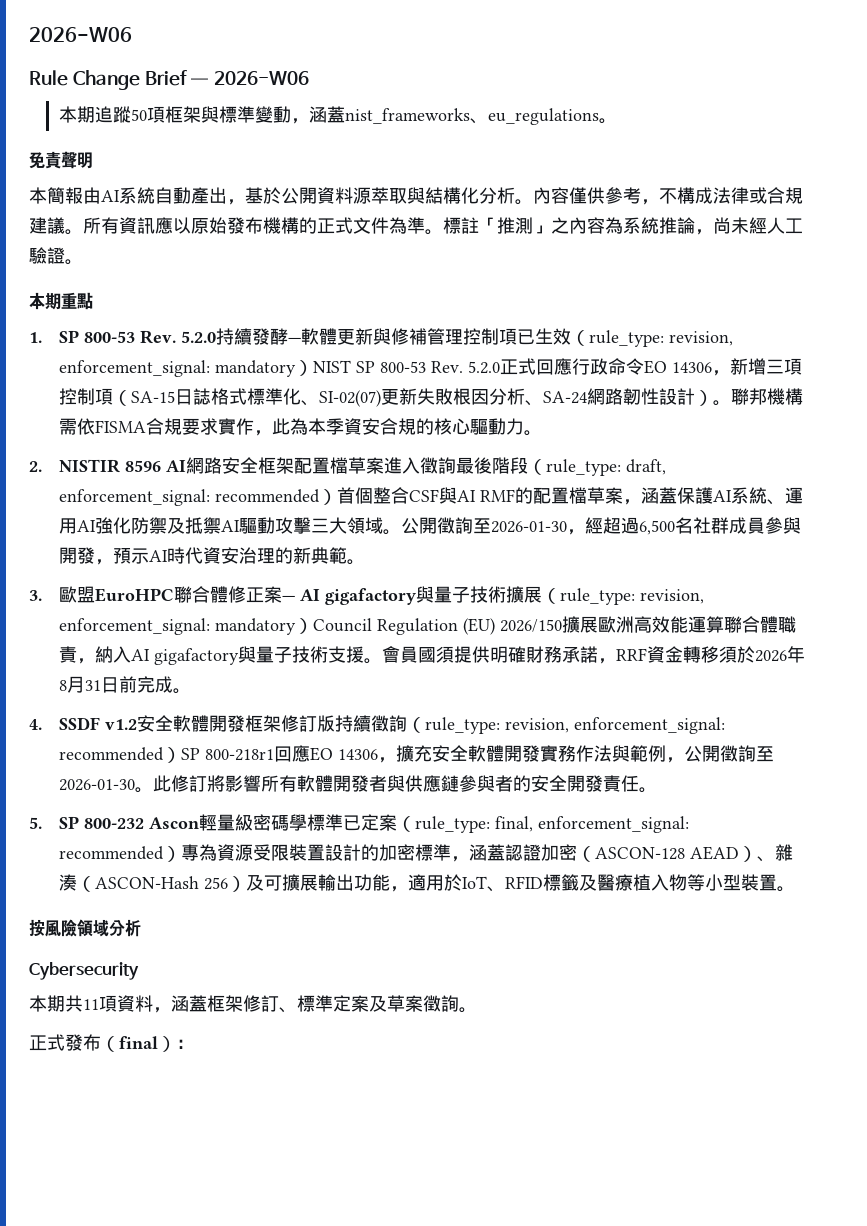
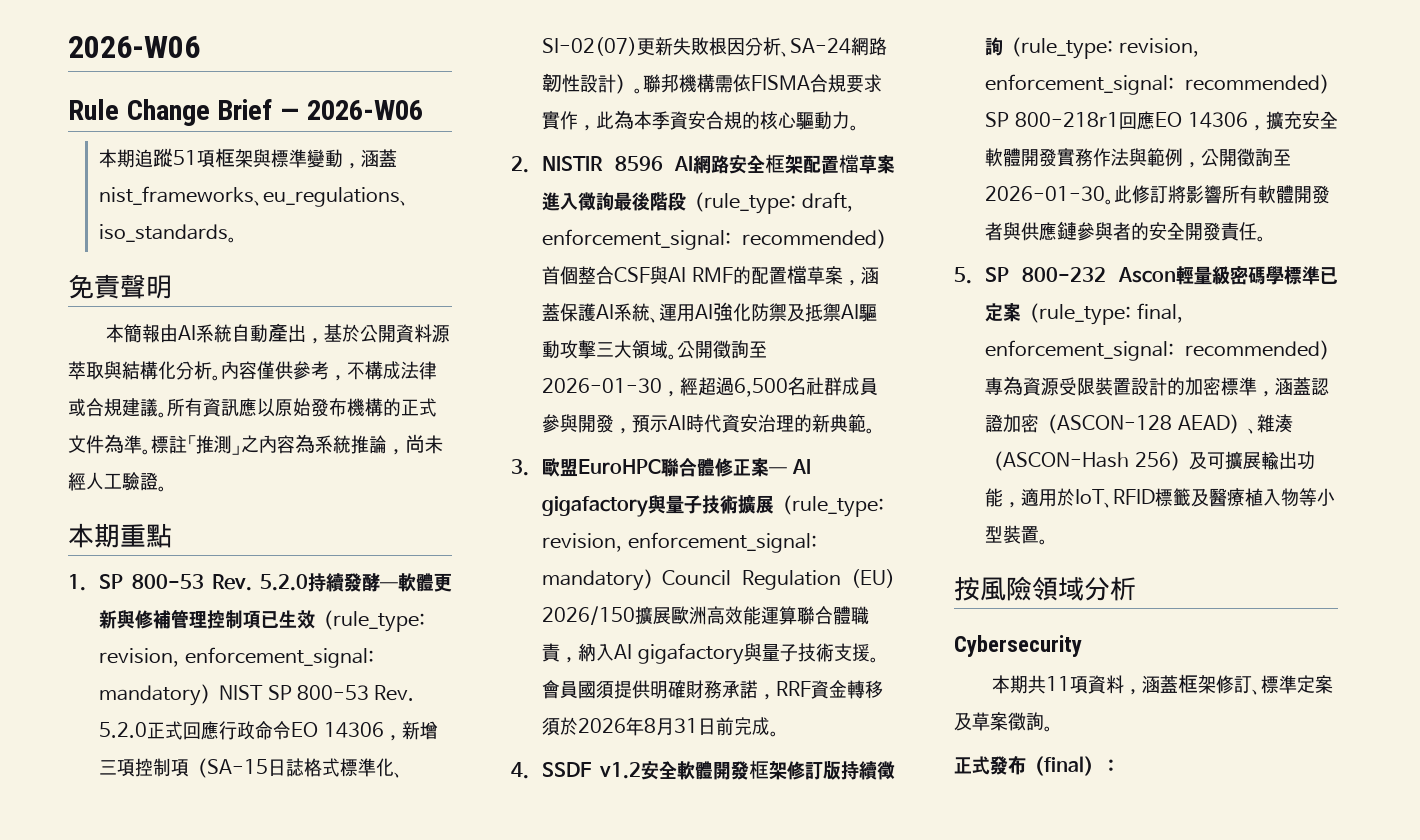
[130,109,147,121] 50 -> [173,150,198,165] 51
(599, 116) none -> [400,200,410,206] [99,224,229,242] 、iso_standards

